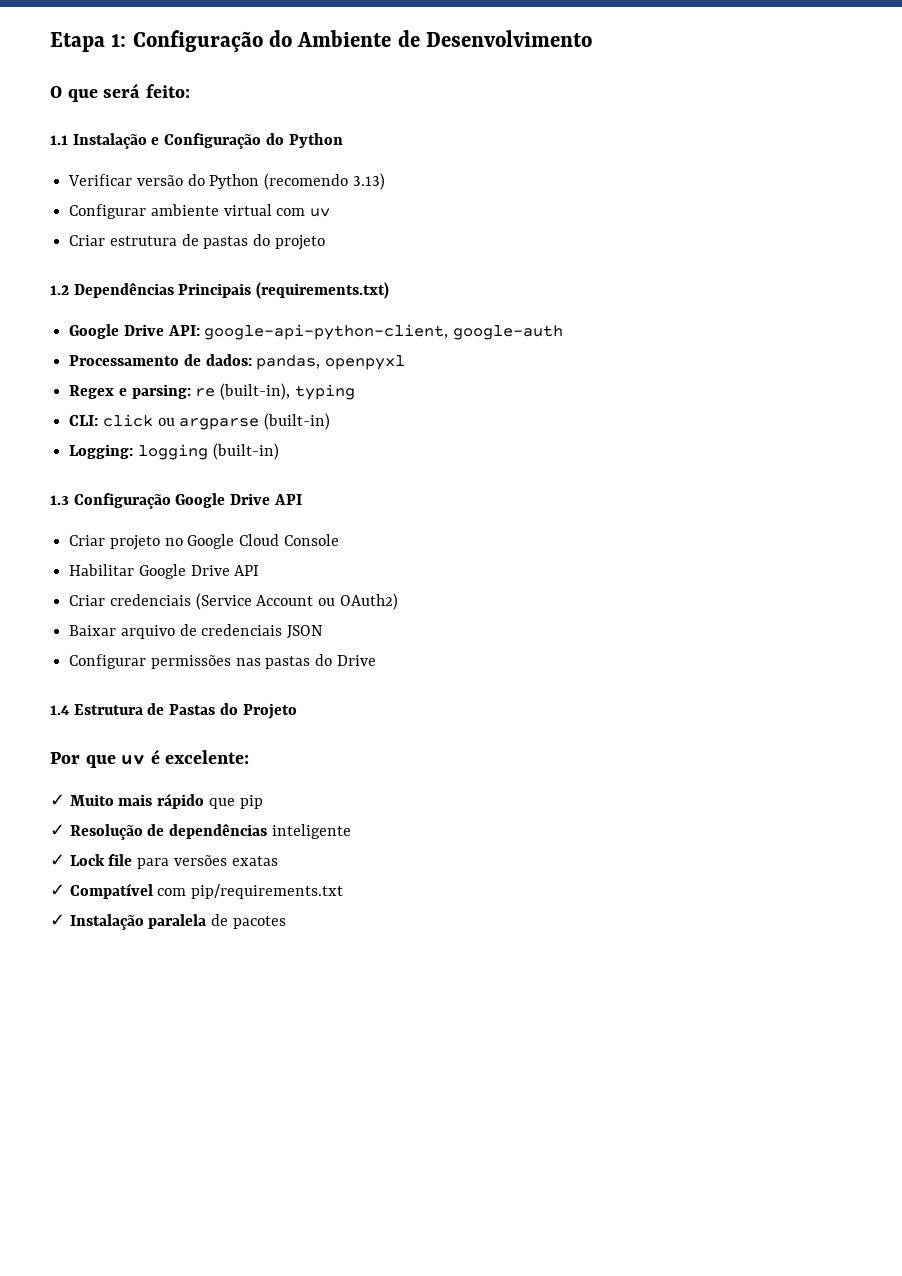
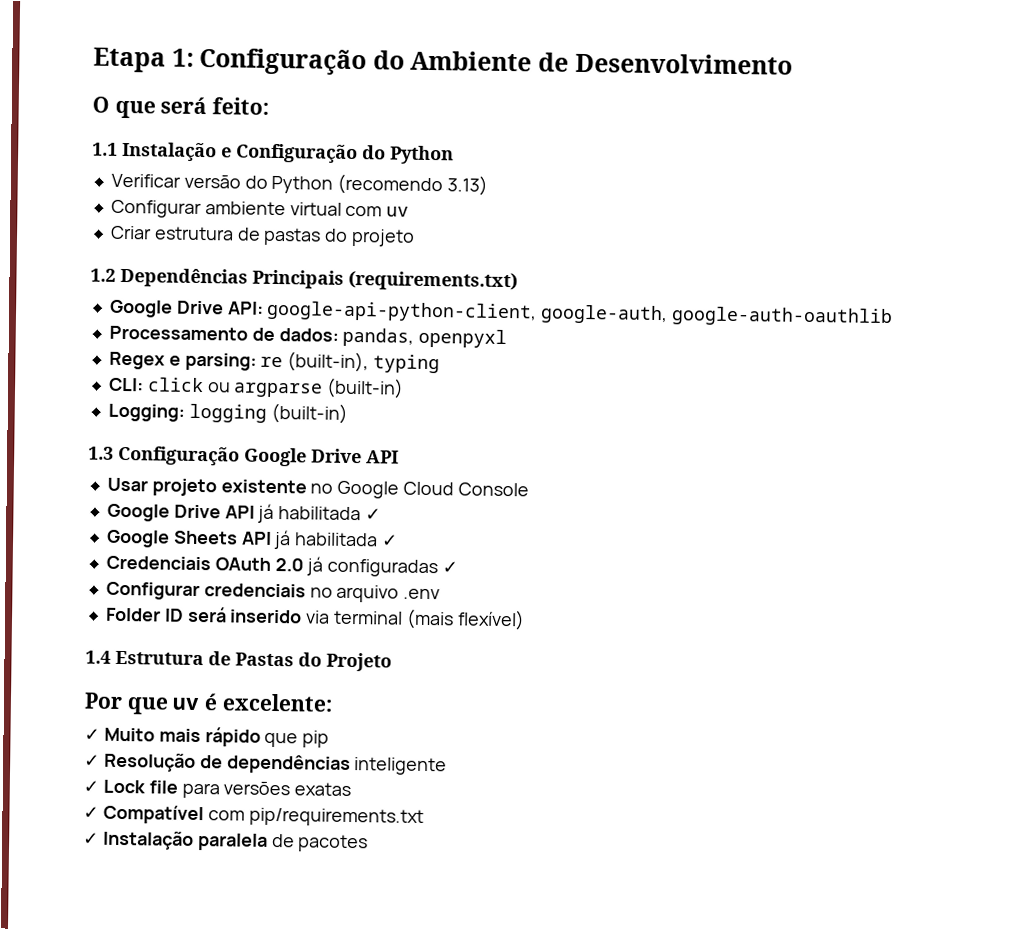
[453,325,564,340] google-auth -> [540,304,894,328] google-auth, google-auth-oauthlib
[69,535,160,550] Criar projeto -> [106,477,307,497] Usar projeto existente
[69,564,260,579] [69,593,398,610] [69,624,324,639] [69,654,376,669] Habilitar Google Drive API // Criar credenciais (Service Account ou OAuth2) // Baixar arquivo de credenciais JSON // Configurar permissões nas pastas do Drive -> [106,503,382,523] [105,529,399,550] [105,555,459,578] [105,581,441,603] [105,606,525,631] Google Drive API já habilitada ✓ // Google Sheets API já habilitada ✓ // Credenciais OAuth 2.0 já configuradas ✓ // Configurar credenciais no arquivo .env // Folder ID será inserido via terminal (mais flexível)

